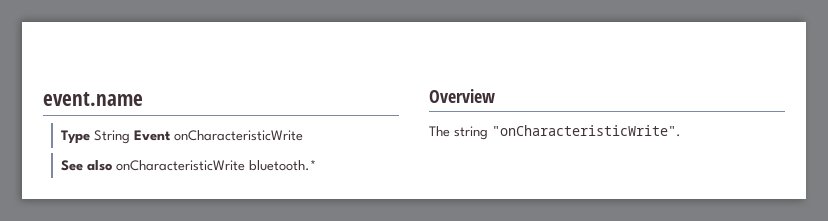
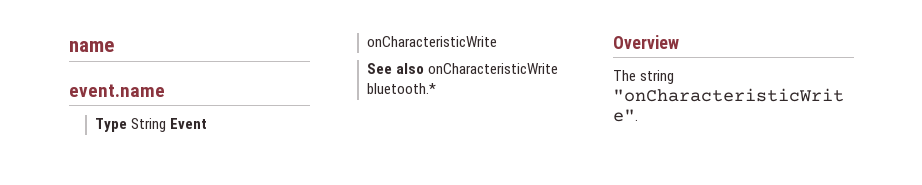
(43, 99) none -> [69,41,114,52] name //

